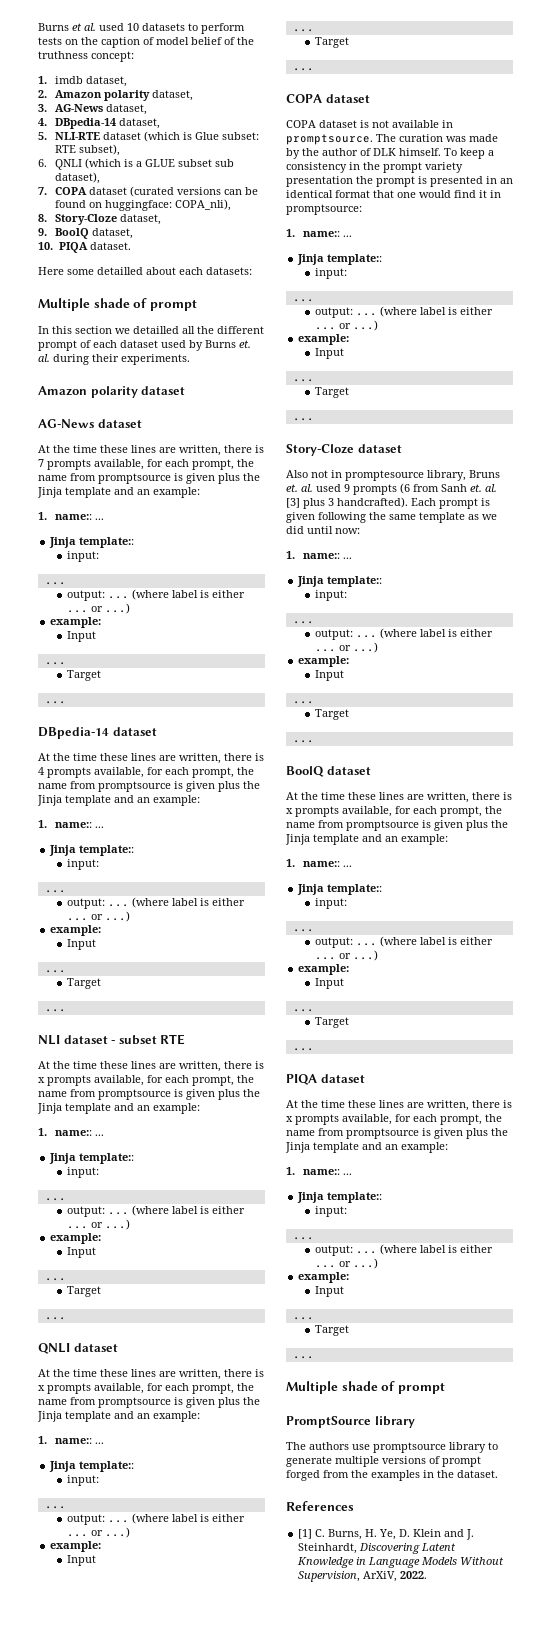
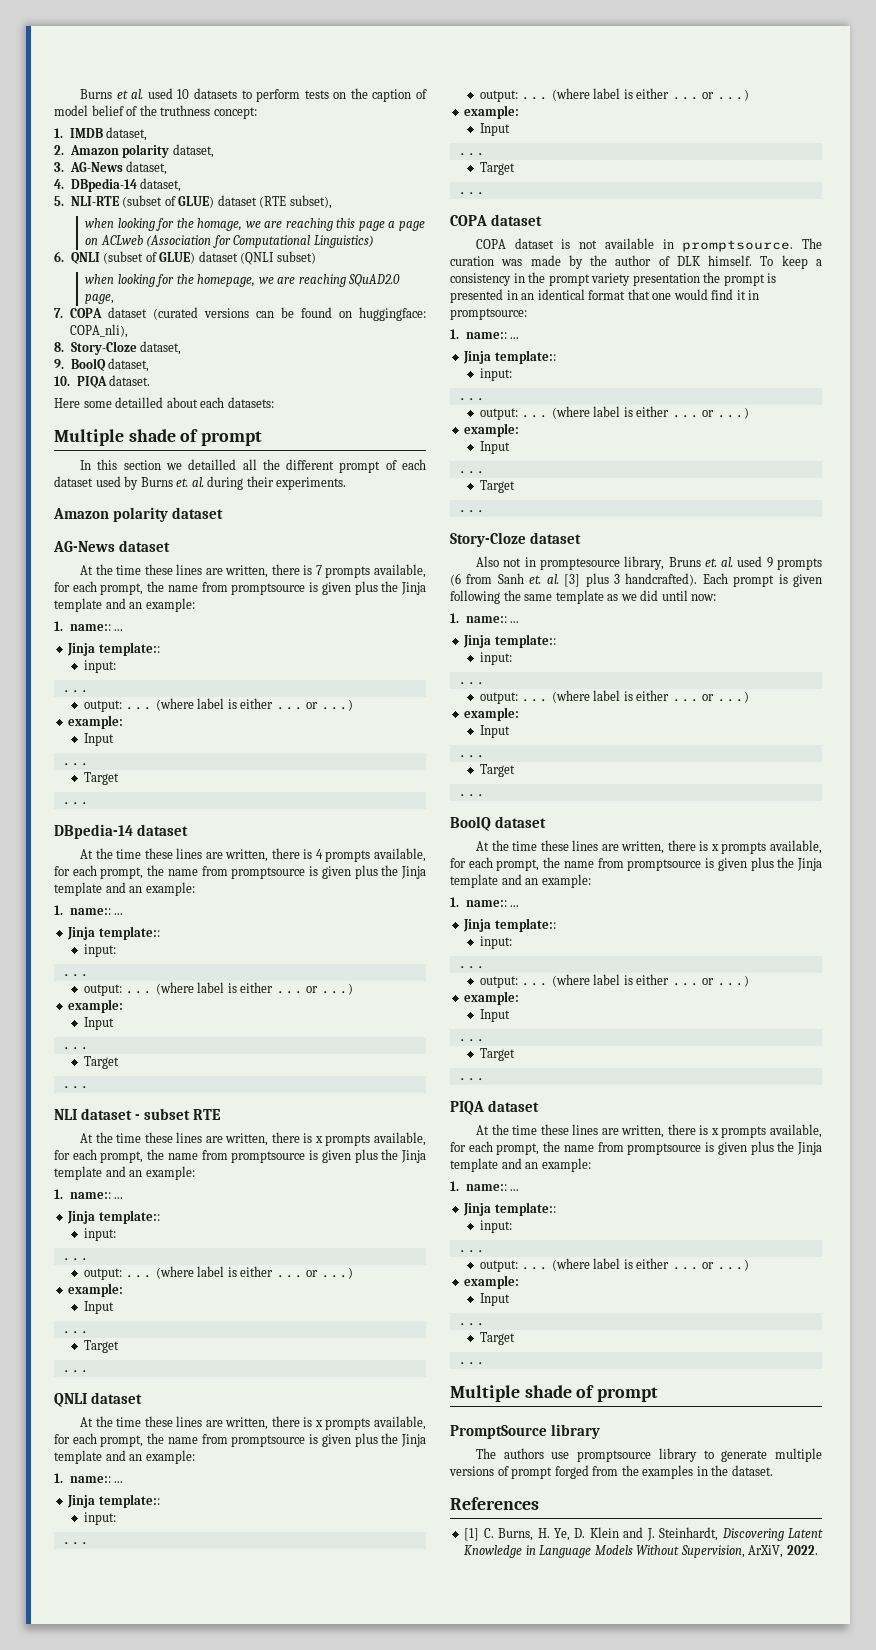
[55,76,84,84] imdb -> [69,128,103,138] IMDB
[103,131,260,142] [55,144,121,156] [38,158,235,170] [55,172,101,184] dataset (which is Glue subset: RTE subset), // 6. QNLI (which is a GLUE subset sub dataset), -> [122,195,332,209] [85,218,425,231] [85,235,374,248] [54,251,316,265] [85,274,401,287] [85,294,115,304] (subset of GLUE) dataset (RTE subset), // when looking for the homage, we are reaching this page a page on ACLweb (Association for Computational Linguistics) // 6. QNLI (subset of GLUE) dataset (QNLI subset) // when looking for the homepage, we are reaching SQuAD2.0 page,

